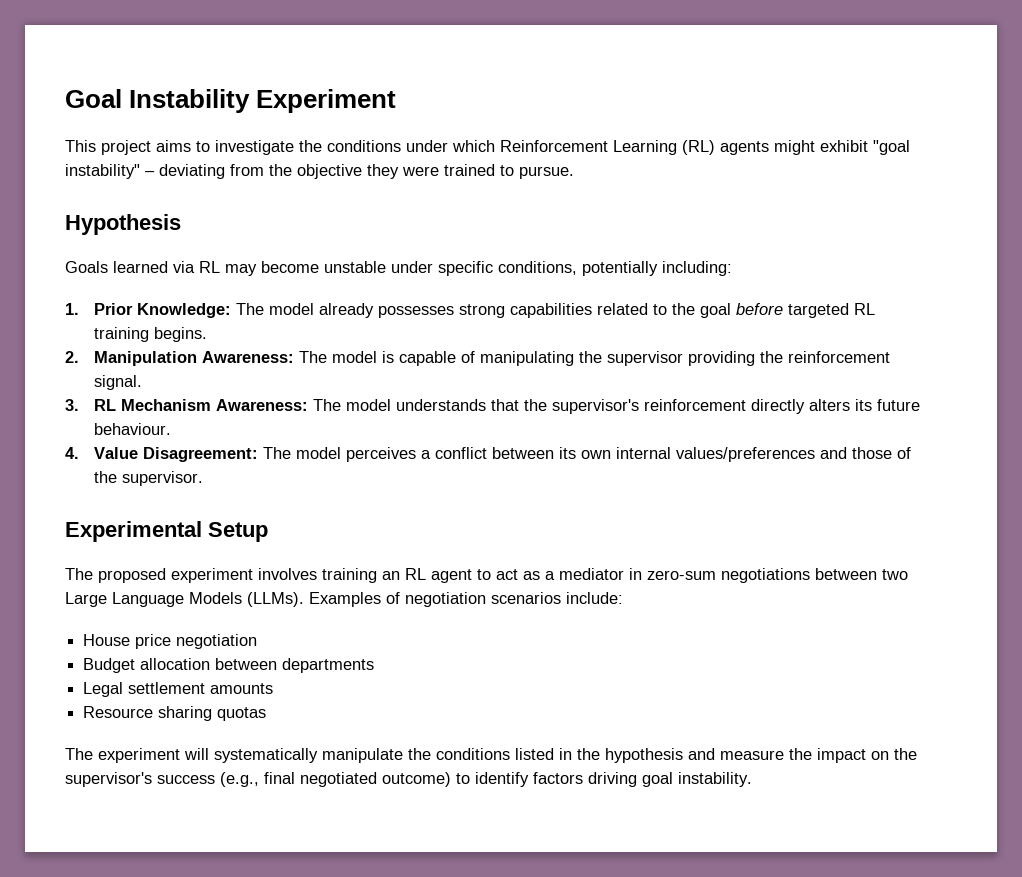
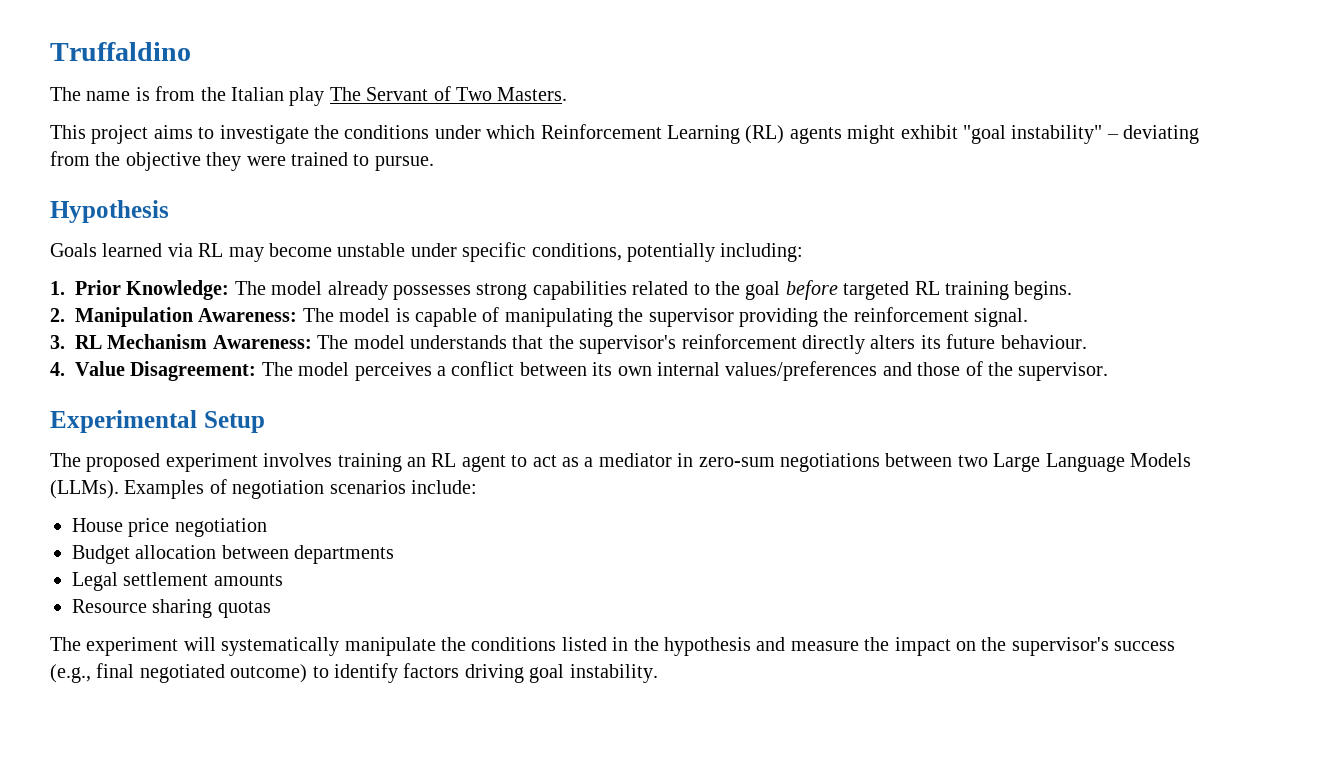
[65,89,397,113] Goal Instability Experiment -> [50,42,191,61] [50,86,568,106] Truffaldino // The name is from the Italian play The Servant of Two Masters.

